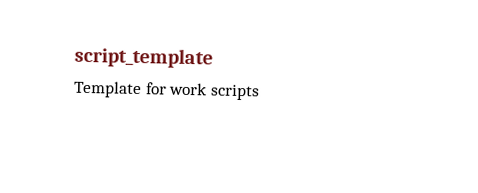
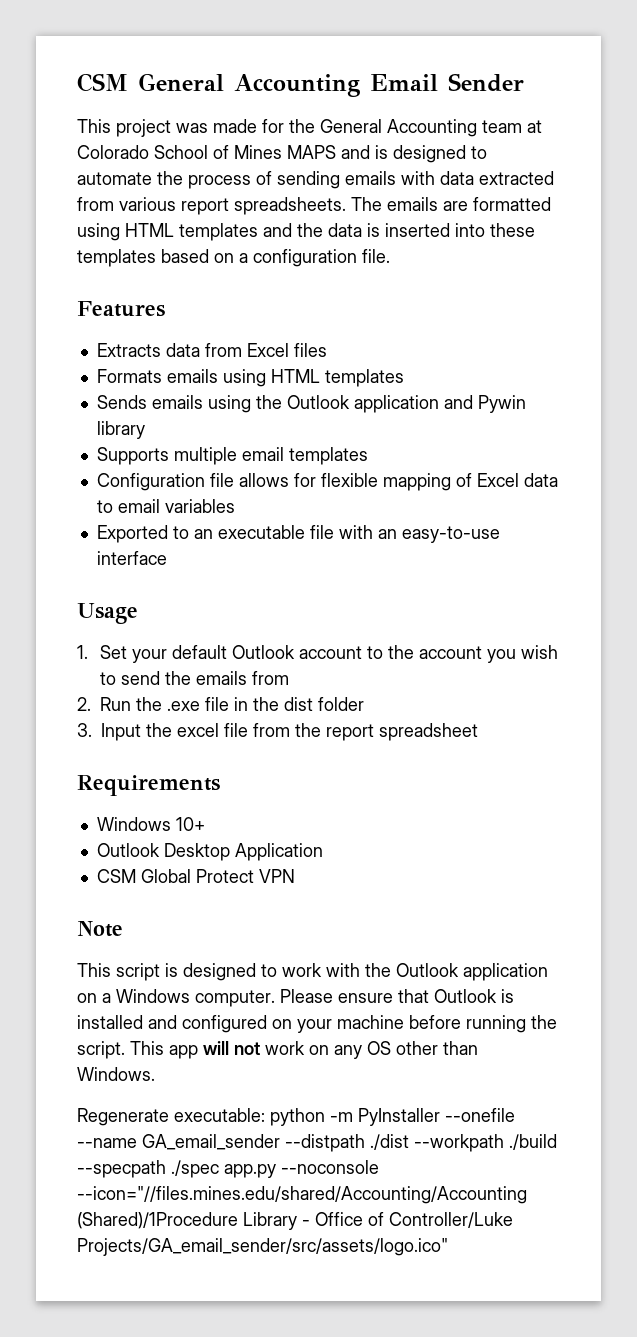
[74,46,213,69] [73,80,260,101] script_template // Template for work scripts -> [77,73,524,97] [77,119,542,137] [77,145,487,163] [77,171,554,189] [77,197,551,215] [77,223,535,241] [77,249,390,267] [77,301,165,317] [96,343,327,357] [96,369,404,387] [96,395,526,413] [96,421,145,439] [96,447,368,465] [96,473,558,491] [96,499,235,513] [96,525,500,543] [96,551,167,565] [77,603,138,624] [77,645,558,663] [99,671,289,685] [77,697,364,711] [77,723,478,741] [77,775,220,796] [96,817,205,831] [96,843,323,861] [96,869,295,883] [77,921,123,937] [77,963,548,981] [77,989,514,1007] [77,1015,557,1033] [77,1041,478,1059] [77,1067,155,1081] [77,1108,515,1126] [77,1134,557,1152] [77,1160,379,1178] [77,1186,527,1204] [77,1212,513,1230] [77,1238,448,1256] CSM General Accounting Email Sender // This project was made for the General Accounting team at Colorado School of Mines MAPS and is designed to automate the process of sending emails with data extracted from various report spreadsheets. The emails are formatted using HTML templates and the data is inserted into these templates based on a configuration file. // Features // Extracts data from Excel files // Formats emails using HTML templates // Sends emails using the Outlook application and Pywin library // Supports multiple email templates // Configuration file allows for flexible mapping of Excel data to email variables // Exported to an executable file with an easy-to-use interface // Usage // 1. Set your default Outlook account to the account you wish to send the emails from // 2. Run the .exe file in the dist folder // 3. Input the excel file from the report spreadsheet // Requirements // Windows 10+ // Outlook Desktop Application // CSM Global Protect VPN // Note // This script is designed to work with the Outlook application on a Windows computer. Please ensure that Outlook is installed and configured on your machine before running the script. This app will not work on any OS other than Windows. // Regenerate executable: python -m PyInstaller --onefile --name GA_email_sender --distpath ./dist --workpath ./build --specpath ./spec app.py --noconsole --icon="//files.mines.edu/shared/Accounting/Accounting (Shared)/1Procedure Library - Office of Controller/Luke Projects/GA_email_sender/src/assets/logo.ico"

